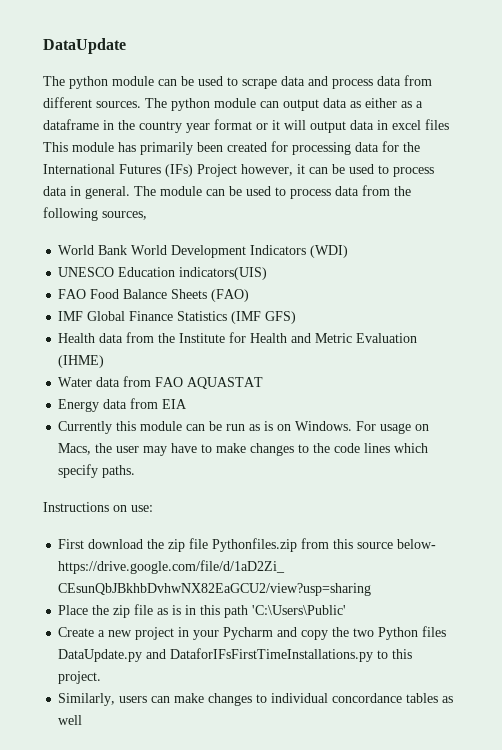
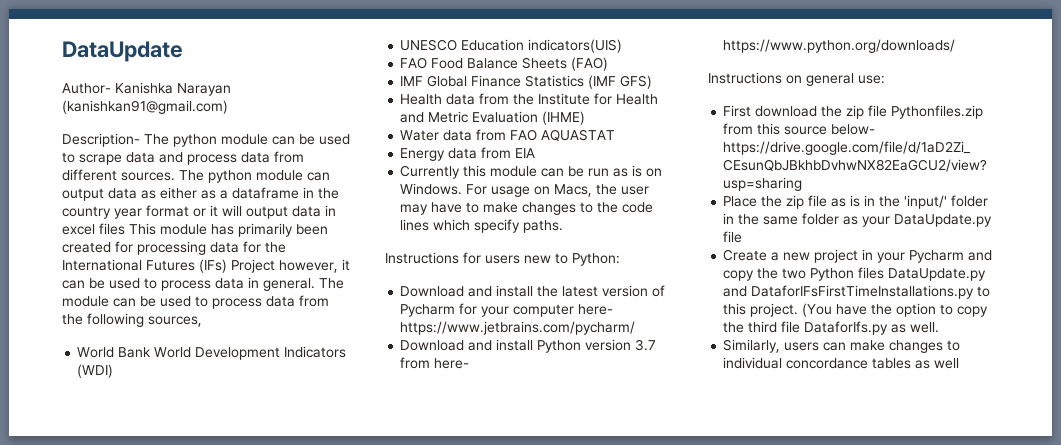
(126, 46) none -> [62,82,231,96] [62,100,228,114] [62,133,140,147] Author- Kanishka Narayan (kanishkan91@gmail.com) // Description-
(136, 471) none -> [385,252,620,266] [400,285,666,297] [400,303,614,317] [400,321,636,335] [400,339,657,353] [400,357,470,369] [723,39,956,53] // Instructions for users new to Python: // Download and install the latest version of Pycharm for your computer here- https://www.jetbrains.com/pycharm/ // Download and install Python version 3.7 from here- https://www.python.org/downloads/
(127, 508) none -> [806,73,854,86] general
[200,605,347,618] this path 'C:\Users\Public' -> [879,195,989,209] [723,213,993,227] [723,231,743,243] the 'input/' folder in the same folder as your DataUpdate.py file
(102, 677) none -> [802,303,989,317] [723,321,940,335] (You have the option to copy the third file DataforIfs.py as well.

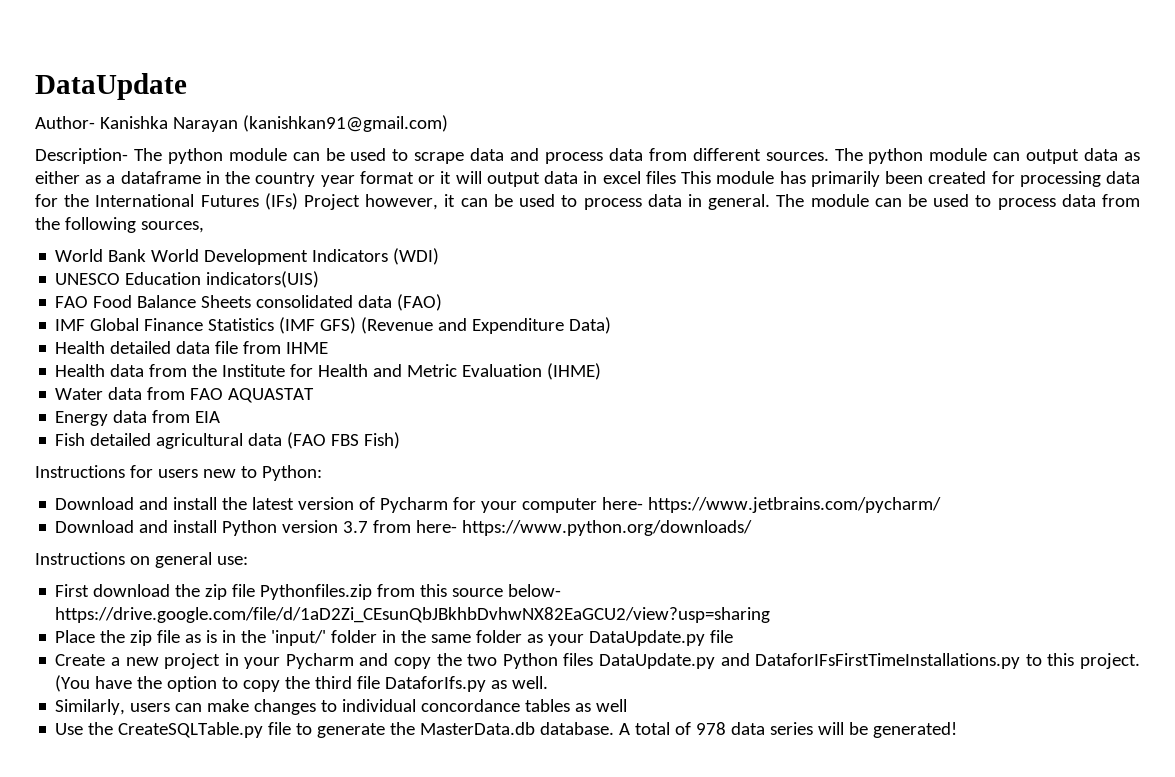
(568, 63) none -> [256,295,393,308] consolidated data
(653, 82) none -> [361,317,612,334] [55,341,329,354] (Revenue and Expenditure Data) // Health detailed data file from IHME
[400,165,663,179] [400,183,650,197] [400,202,654,215] [400,219,564,233] Currently this module can be run as is on Windows. For usage on Macs, the user may have to make changes to the code lines which specify paths. -> [55,432,401,449] Fish detailed agricultural data (FAO FBS Fish)
(960, 363) none -> [55,722,958,738] // Use the CreateSQLTable.py file to generate the MasterData.db database. A total of 978 data series will be generated!

